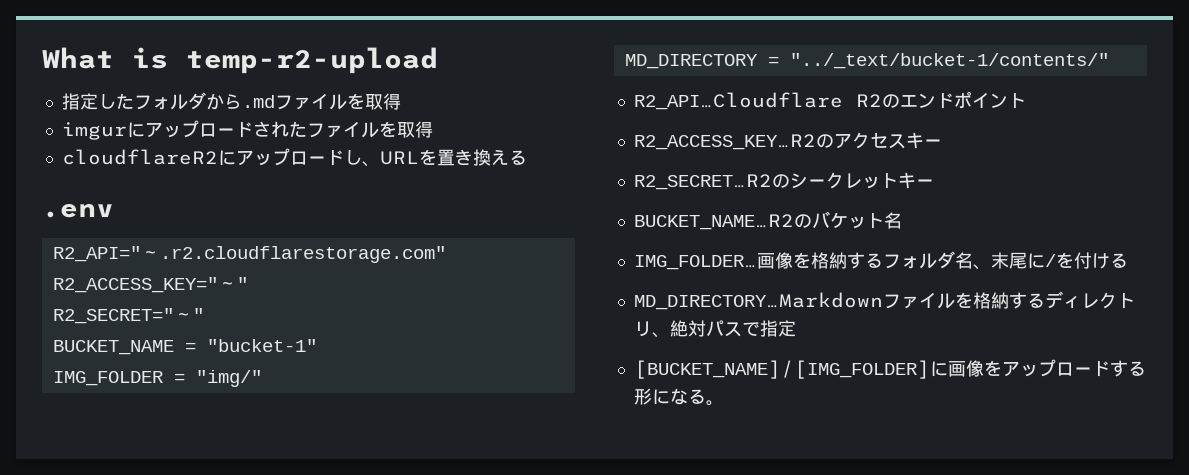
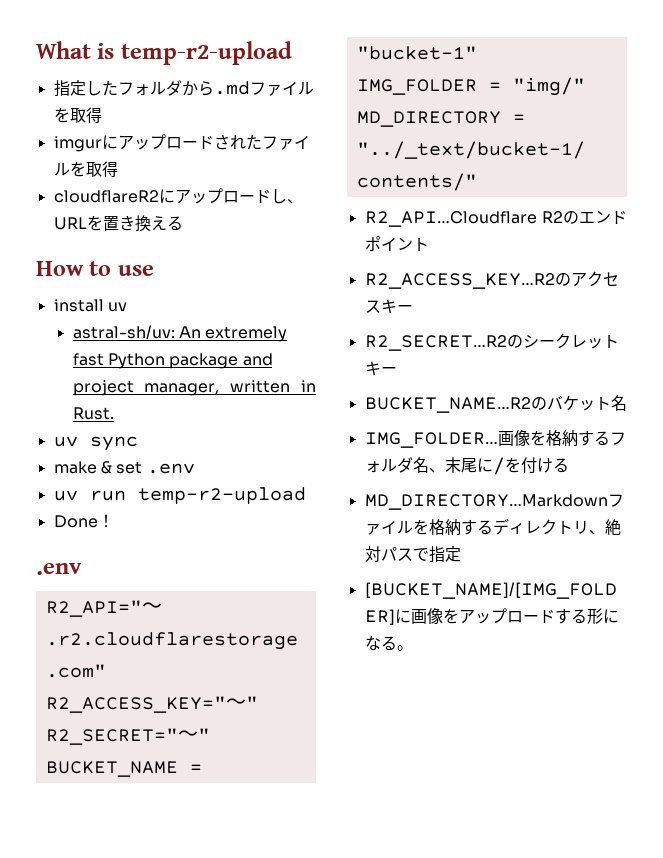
(527, 157) none -> [36,261,154,276] [53,299,127,312] [72,325,288,342] [72,353,273,369] [72,380,317,396] [72,407,114,420] [53,436,138,451] [53,461,195,474] [53,487,306,504] [53,514,114,528] // How to use // install uv // astral-sh/uv: An extremely fast Python package and project manager, written in Rust. // uv sync // make & set .env // uv run temp-r2-upload // Done！

